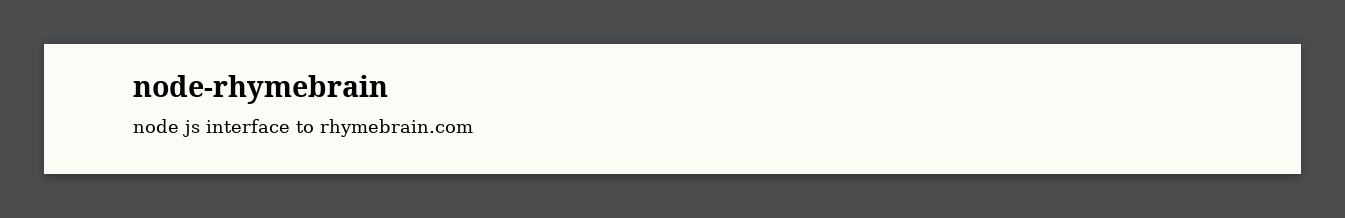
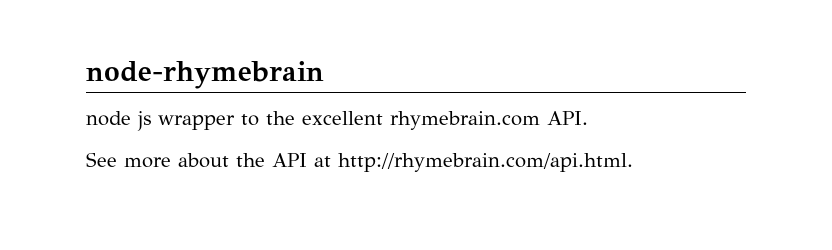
[206,119,473,137] interface to rhymebrain.com -> [158,111,588,130] [86,152,633,172] wrapper to the excellent rhymebrain.com API. // See more about the API at http://rhymebrain.com/api.html.

